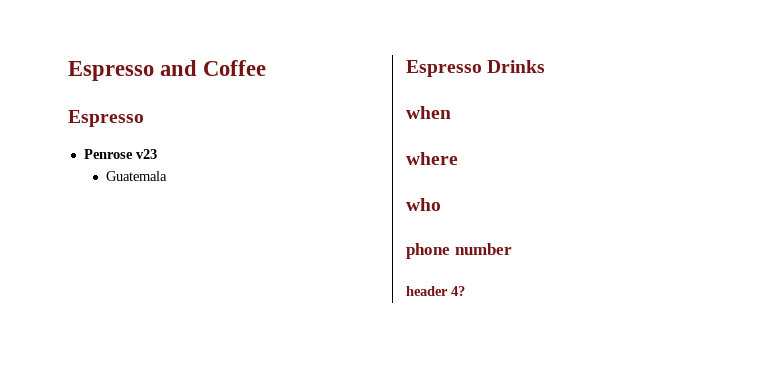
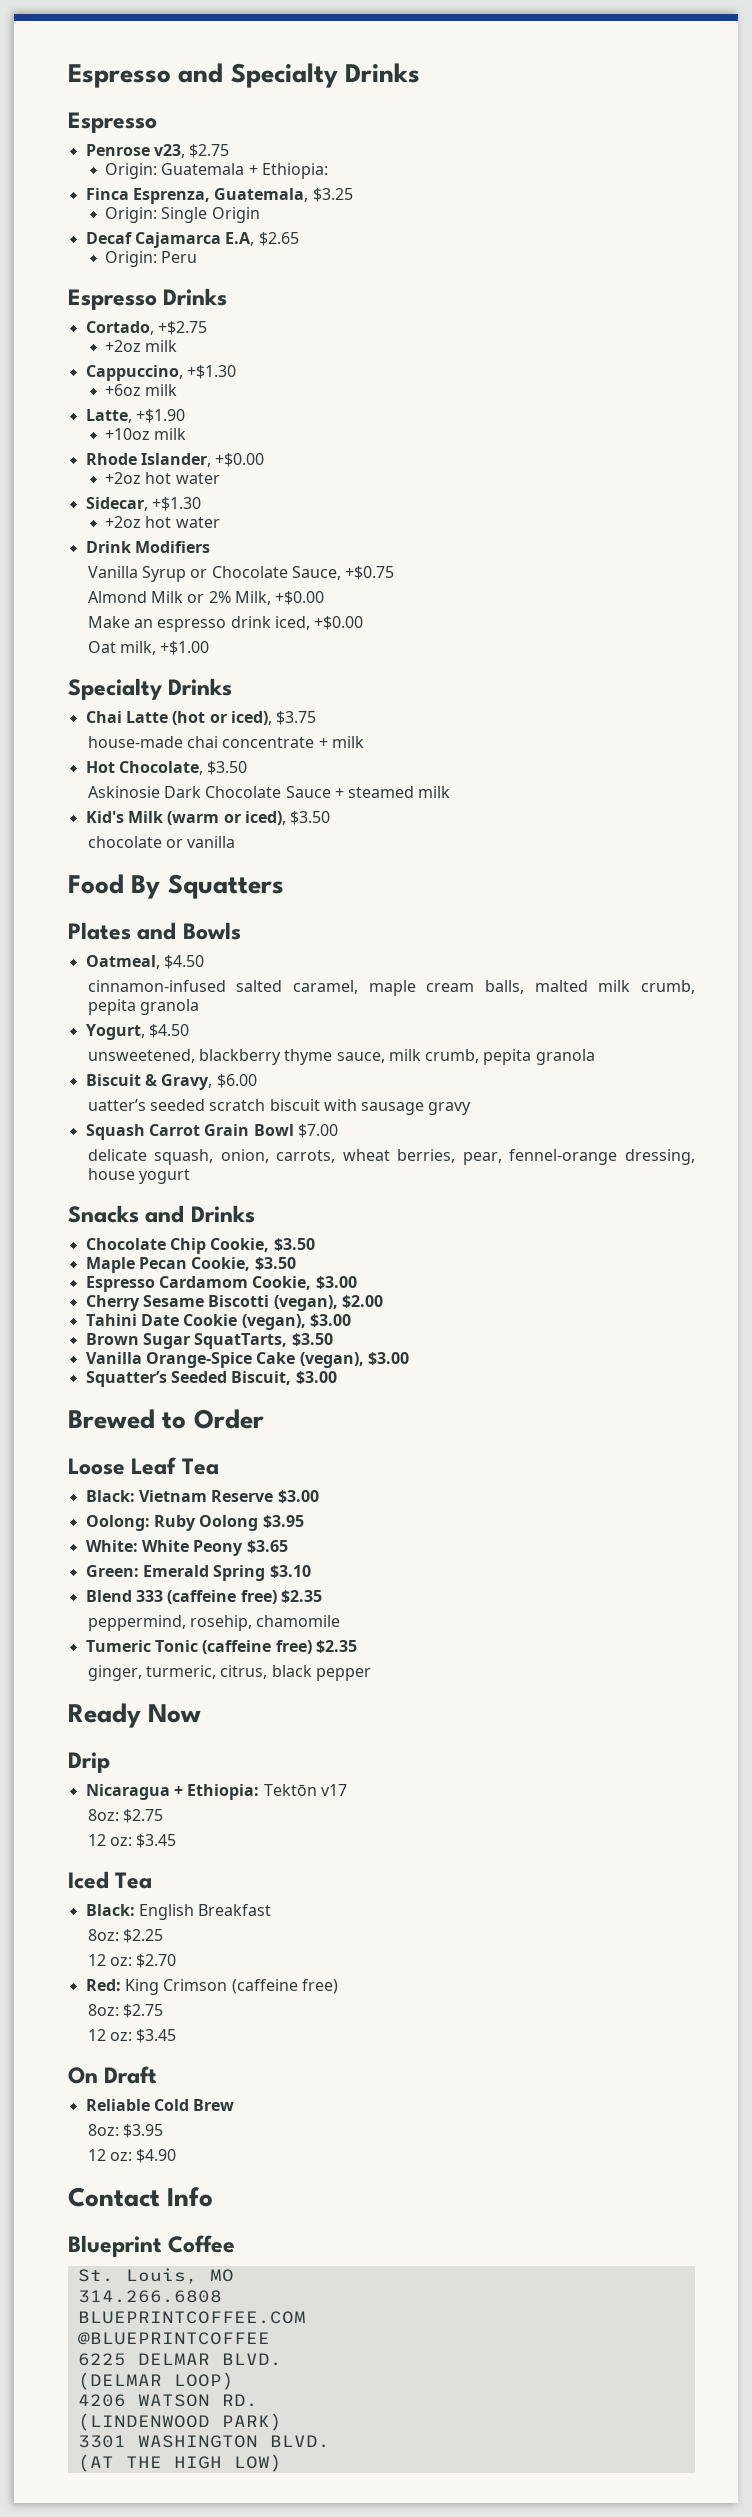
[203,60,267,76] Coffee -> [230,63,420,88] Specialty Drinks
[135,149,157,159] [106,171,168,181] [406,60,546,77] [406,106,451,119] [406,152,458,165] [406,198,441,211] [406,243,512,259] [406,286,465,296] v23 // Guatemala // Espresso Drinks // when // where // who // phone number // header 4? -> [153,144,230,158] [105,163,329,179] [85,188,353,204] [105,207,260,223] [85,232,299,248] [105,251,198,267] [68,288,228,310] [85,321,207,335] [105,340,178,352] [85,365,236,381] [105,384,178,396] [85,409,185,423] [105,428,187,440] [85,453,265,467] [105,472,220,484] [85,497,201,511] [105,516,220,528] [85,541,210,553] [87,566,395,582] [87,591,325,605] [87,616,364,632] [87,641,210,655] [68,678,233,700] [85,711,317,725] [87,736,364,748] [85,761,248,775] [87,786,451,798] [85,811,331,825] [87,836,236,848] [68,874,284,899] [68,922,241,940] [85,955,204,969] [87,980,695,996] [87,999,199,1015] [85,1024,189,1040] [87,1049,595,1065] [85,1074,257,1090] [87,1099,472,1115] [85,1124,338,1140] [87,1149,696,1165] [87,1168,190,1184] [68,1205,255,1223] [85,1238,315,1254] [85,1257,296,1273] [85,1276,357,1292] [85,1295,383,1311] [85,1314,351,1330] [85,1333,333,1349] [85,1352,409,1368] [85,1371,337,1387] [68,1409,264,1429] [68,1457,219,1475] [85,1490,319,1503] [85,1515,304,1531] [85,1540,288,1556] [85,1565,311,1581] [85,1590,322,1604] [87,1615,341,1631] [85,1640,357,1654] [87,1665,371,1681] [68,1703,202,1728] [68,1752,110,1773] [85,1784,347,1800] [87,1809,163,1823] [87,1834,177,1848] [68,1871,153,1889] [85,1904,272,1920] [87,1929,163,1943] [87,1954,177,1968] [85,1979,338,1995] [87,2004,163,2018] [87,2029,177,2043] [68,2066,158,2084] [85,2099,235,2111] [87,2124,163,2138] [87,2149,177,2163] [68,2187,214,2207] [68,2235,236,2257] [77,2268,234,2284] [77,2290,222,2303] [77,2311,306,2324] [77,2332,270,2345] [77,2353,282,2366] [77,2372,234,2390] [77,2394,258,2407] [77,2413,282,2431] [77,2435,330,2448] [77,2454,282,2472] v23, $2.75 // Origin: Guatemala + Ethiopia: // Finca Esprenza, Guatemala, $3.25 // Origin: Single Origin // Decaf Cajamarca E.A, $2.65 // Origin: Peru // Espresso Drinks // Cortado, +$2.75 // +2oz milk // Cappuccino, +$1.30 // +6oz milk // Latte, +$1.90 // +10oz milk // Rhode Islander, +$0.00 // +2oz hot water // Sidecar, +$1.30 // +2oz hot water // Drink Modifiers // Vanilla Syrup or Chocolate Sauce, +$0.75 // Almond Milk or 2% Milk, +$0.00 // Make an espresso drink iced, +$0.00 // Oat milk, +$1.00 // Specialty Drinks // Chai Latte (hot or iced), $3.75 // house-made chai concentrate + milk // Hot Chocolate, $3.50 // Askinosie Dark Chocolate Sauce + steamed milk // Kid's Milk (warm or iced), $3.50 // chocolate or vanilla // Food By Squatters // Plates and Bowls // Oatmeal, $4.50 // cinnamon-infused salted caramel, maple cream balls, malted milk crumb, pepita granola // Yogurt, $4.50 // unsweetened, blackberry thyme sauce, milk crumb, pepita granola // Biscuit & Gravy, $6.00 // uatter’s seeded scratch biscuit with sausage gravy // Squash Carrot Grain Bowl $7.00 // delicate squash, onion, carrots, wheat berries, pear, fennel-orange dressing, house yogurt // Snacks and Drinks // Chocolate Chip Cookie, $3.50 // Maple Pecan Cookie, $3.50 // Espresso Cardamom Cookie, $3.00 // Cherry Sesame Biscotti (vegan), $2.00 // Tahini Date Cookie (vegan), $3.00 // Brown Sugar SquatTarts, $3.50 // Vanilla Orange-Spice Cake (vegan), $3.00 // Squatter’s Seeded Biscuit, $3.00 // Brewed to Order // Loose Leaf Tea // Black: Vietnam Reserve $3.00 // Oolong: Ruby Oolong $3.95 // White: White Peony $3.65 // Green: Emerald Spring $3.10 // Blend 333 (caffeine free) $2.35 // peppermind, rosehip, chamomile // Tumeric Tonic (caffeine free) $2.35 // ginger, turmeric, citrus, black pepper // Ready Now // Drip // Nicaragua + Ethiopia: Tektōn v17 // 8oz: $2.75 // 12 oz: $3.45 // Iced Tea // Black: English Breakfast // 8oz: $2.25 // 12 oz: $2.70 // Red: King Crimson (caffeine free) // 8oz: $2.75 // 12 oz: $3.45 // On Draft // Reliable Cold Brew // 8oz: $3.95 // 12 oz: $4.90 // Contact Info // Blueprint Coffee // St. Louis, MO // 314.266.6808 // BLUEPRINTCOFFEE.COM // @BLUEPRINTCOFFEE // 6225 DELMAR BLVD. // (DELMAR LOOP) // 4206 WATSON RD. // (LINDENWOOD PARK) // 3301 WASHINGTON BLVD. // (AT THE HIGH LOW)

